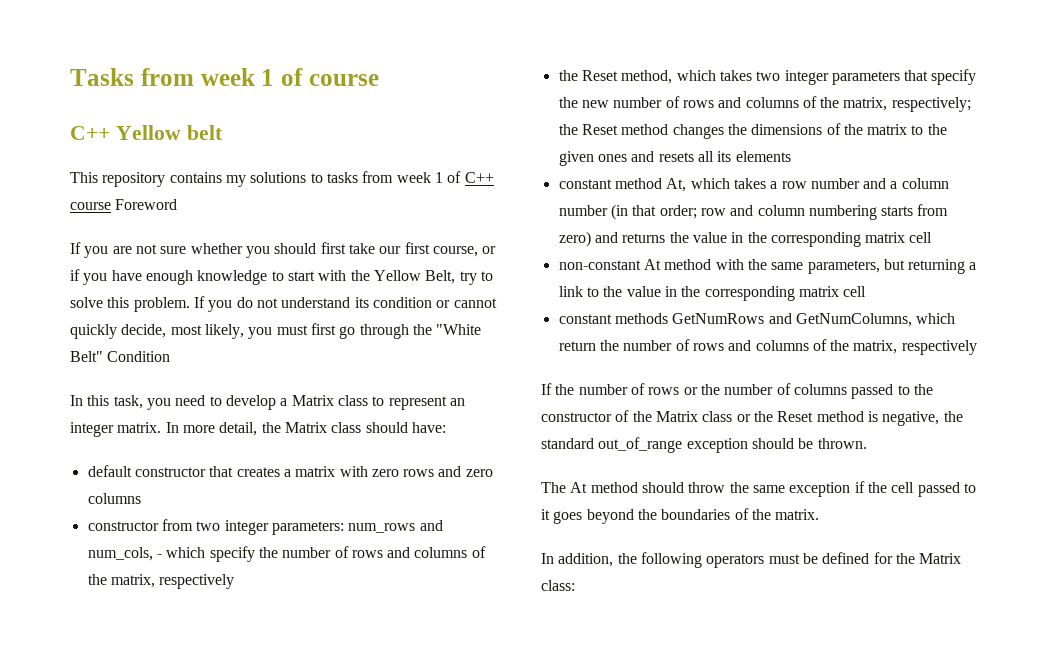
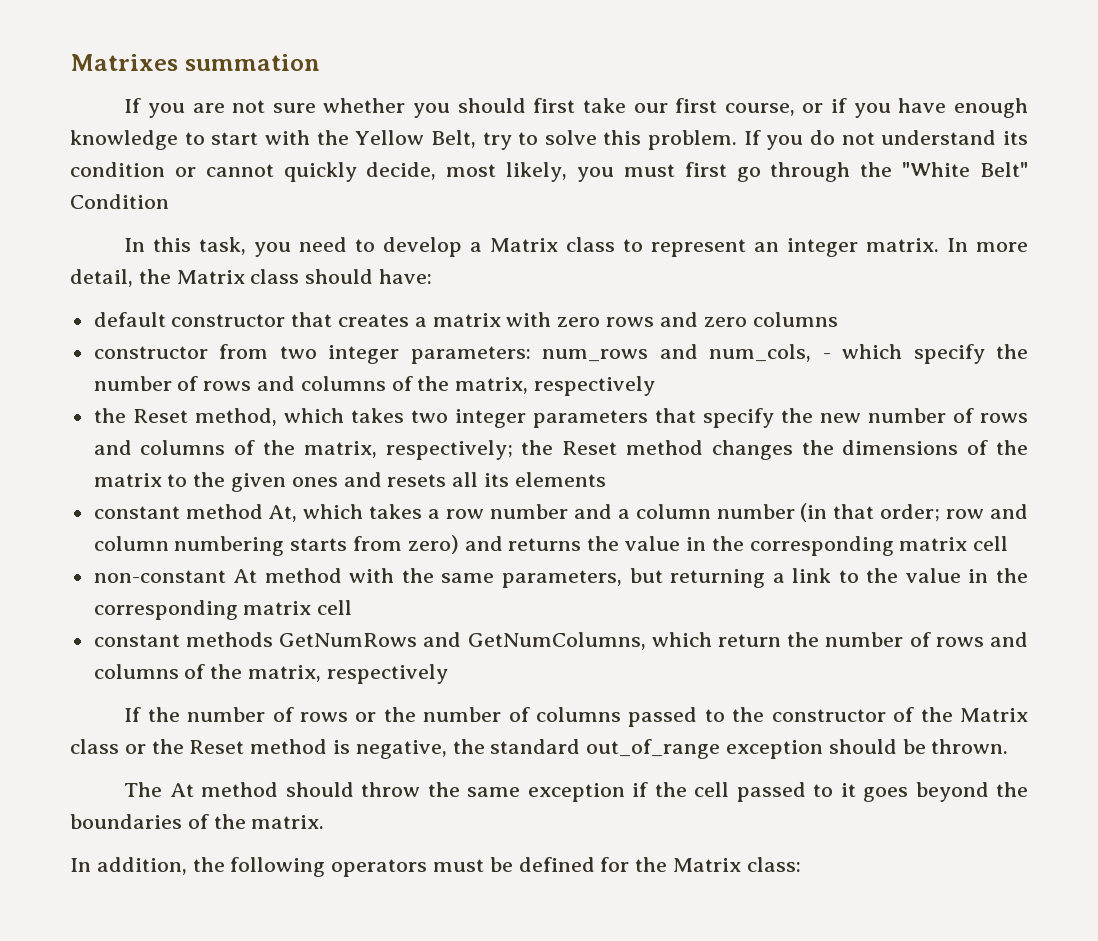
[70,68,379,86] [70,125,223,140] [70,171,494,187] [70,199,178,210] Tasks from week 1 of course // C++ Yellow belt // This repository contains my solutions to tasks from week 1 of C++ course Foreword -> [70,54,320,71] Matrixes summation

